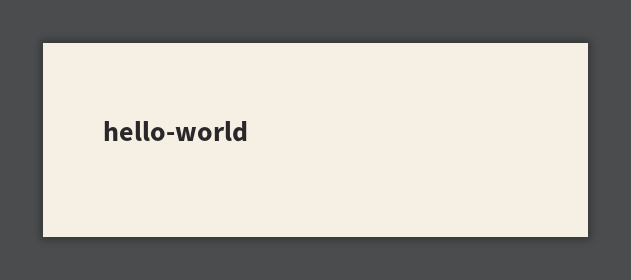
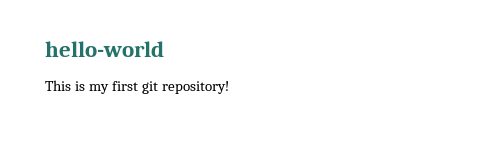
(248, 131) none -> [45,80,229,94] // This is my first git repository!

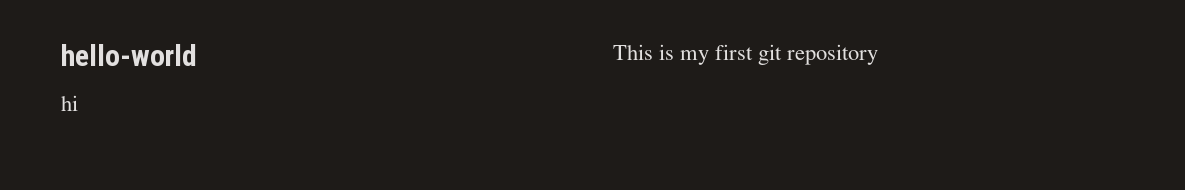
(164, 49) none -> [61,95,78,111] // hi
[161,81,229,94] repository! -> [787,44,879,65] repository

